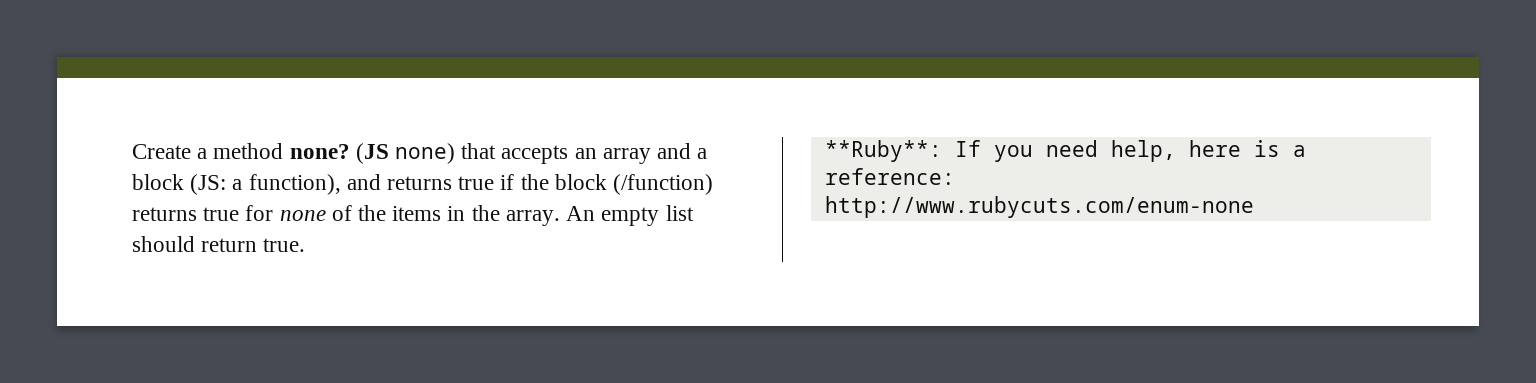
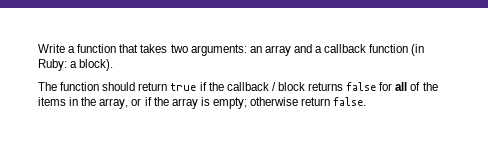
[132,143,708,164] [132,174,714,195] [132,205,326,221] Create a method none? (JS none) that accepts an array and a block (JS: a function), and returns true if the block (/function) returns true for none -> [38,44,425,56] [38,59,114,71] [38,82,408,91] Write a function that takes two arguments: an array and a callback function (in Ruby: a block). // The function should return true if the callback / block returns false for all
[505,205,694,226] [132,236,306,252] [824,140,1306,162] [824,168,955,185] [824,196,1254,218] array. An empty list should return true. // **Ruby**: If you need help, here is a reference: // http://www.rubycuts.com/enum-none -> [99,97,367,109] array, or if the array is empty; otherwise return false.

